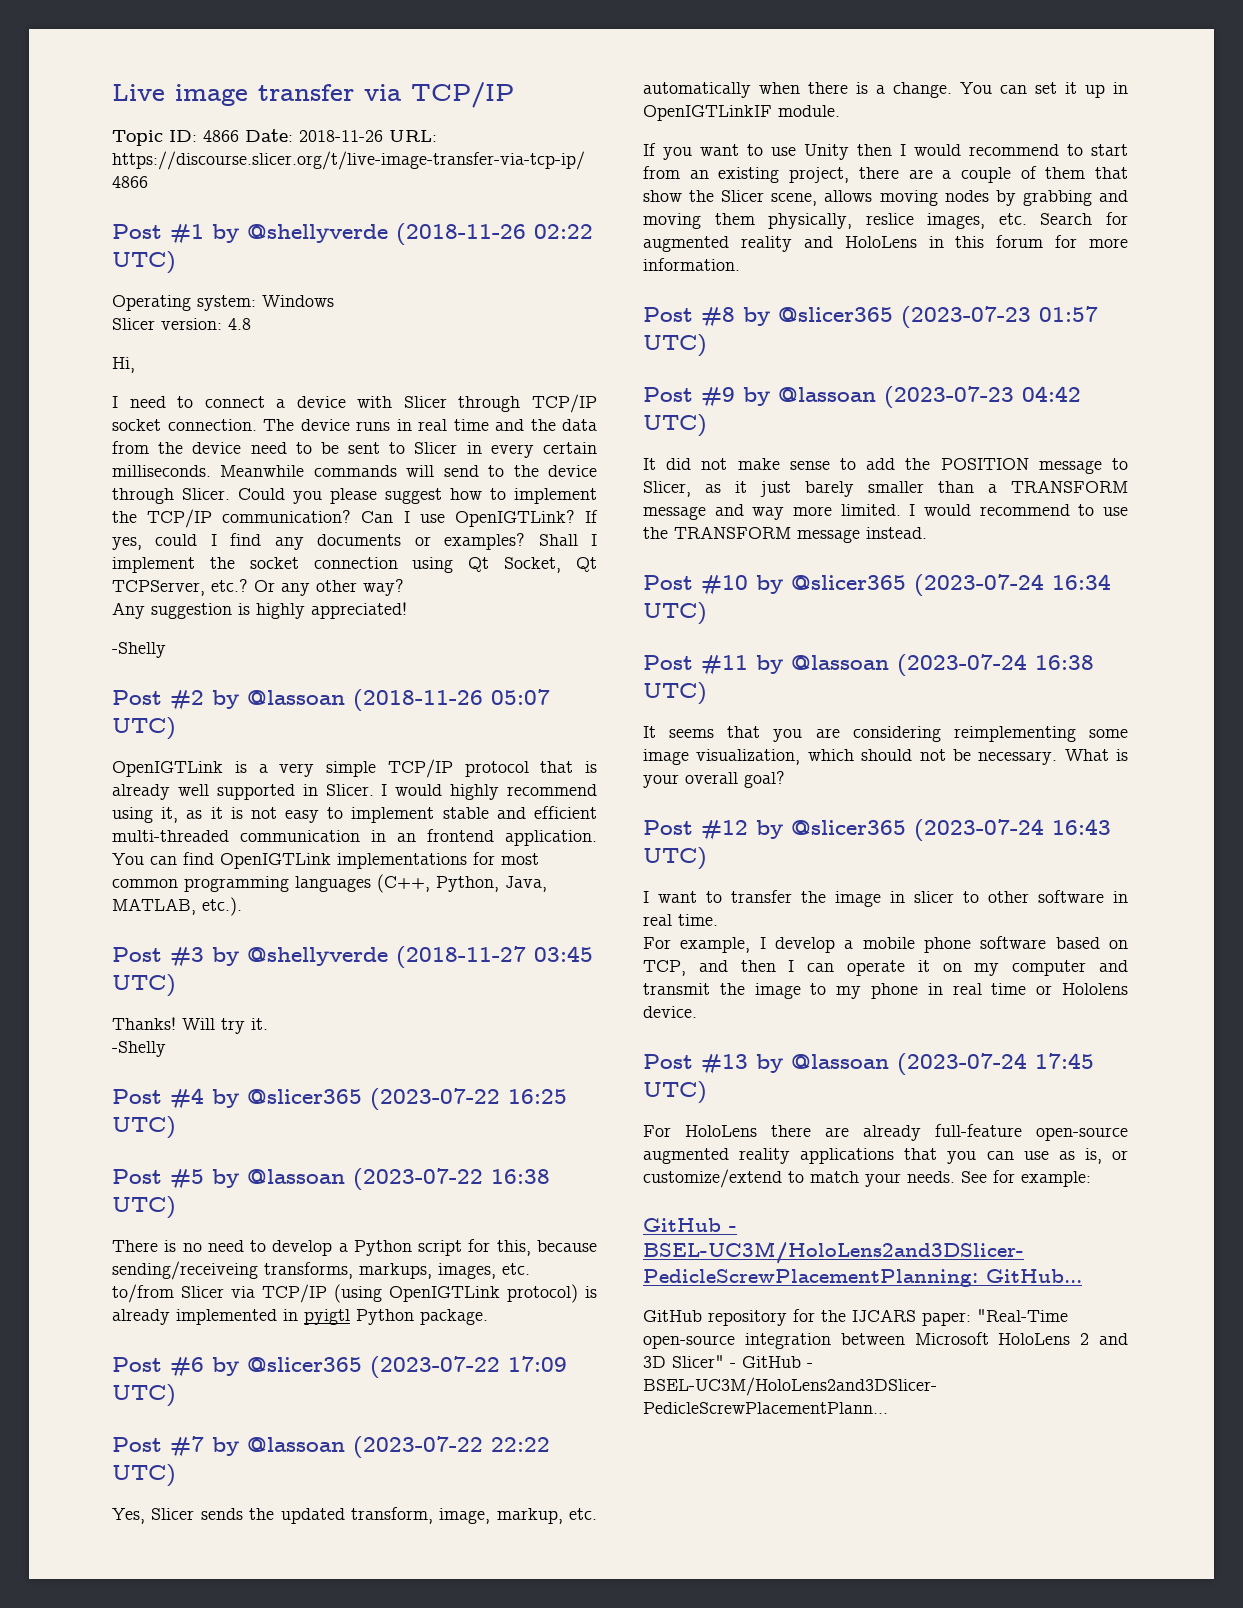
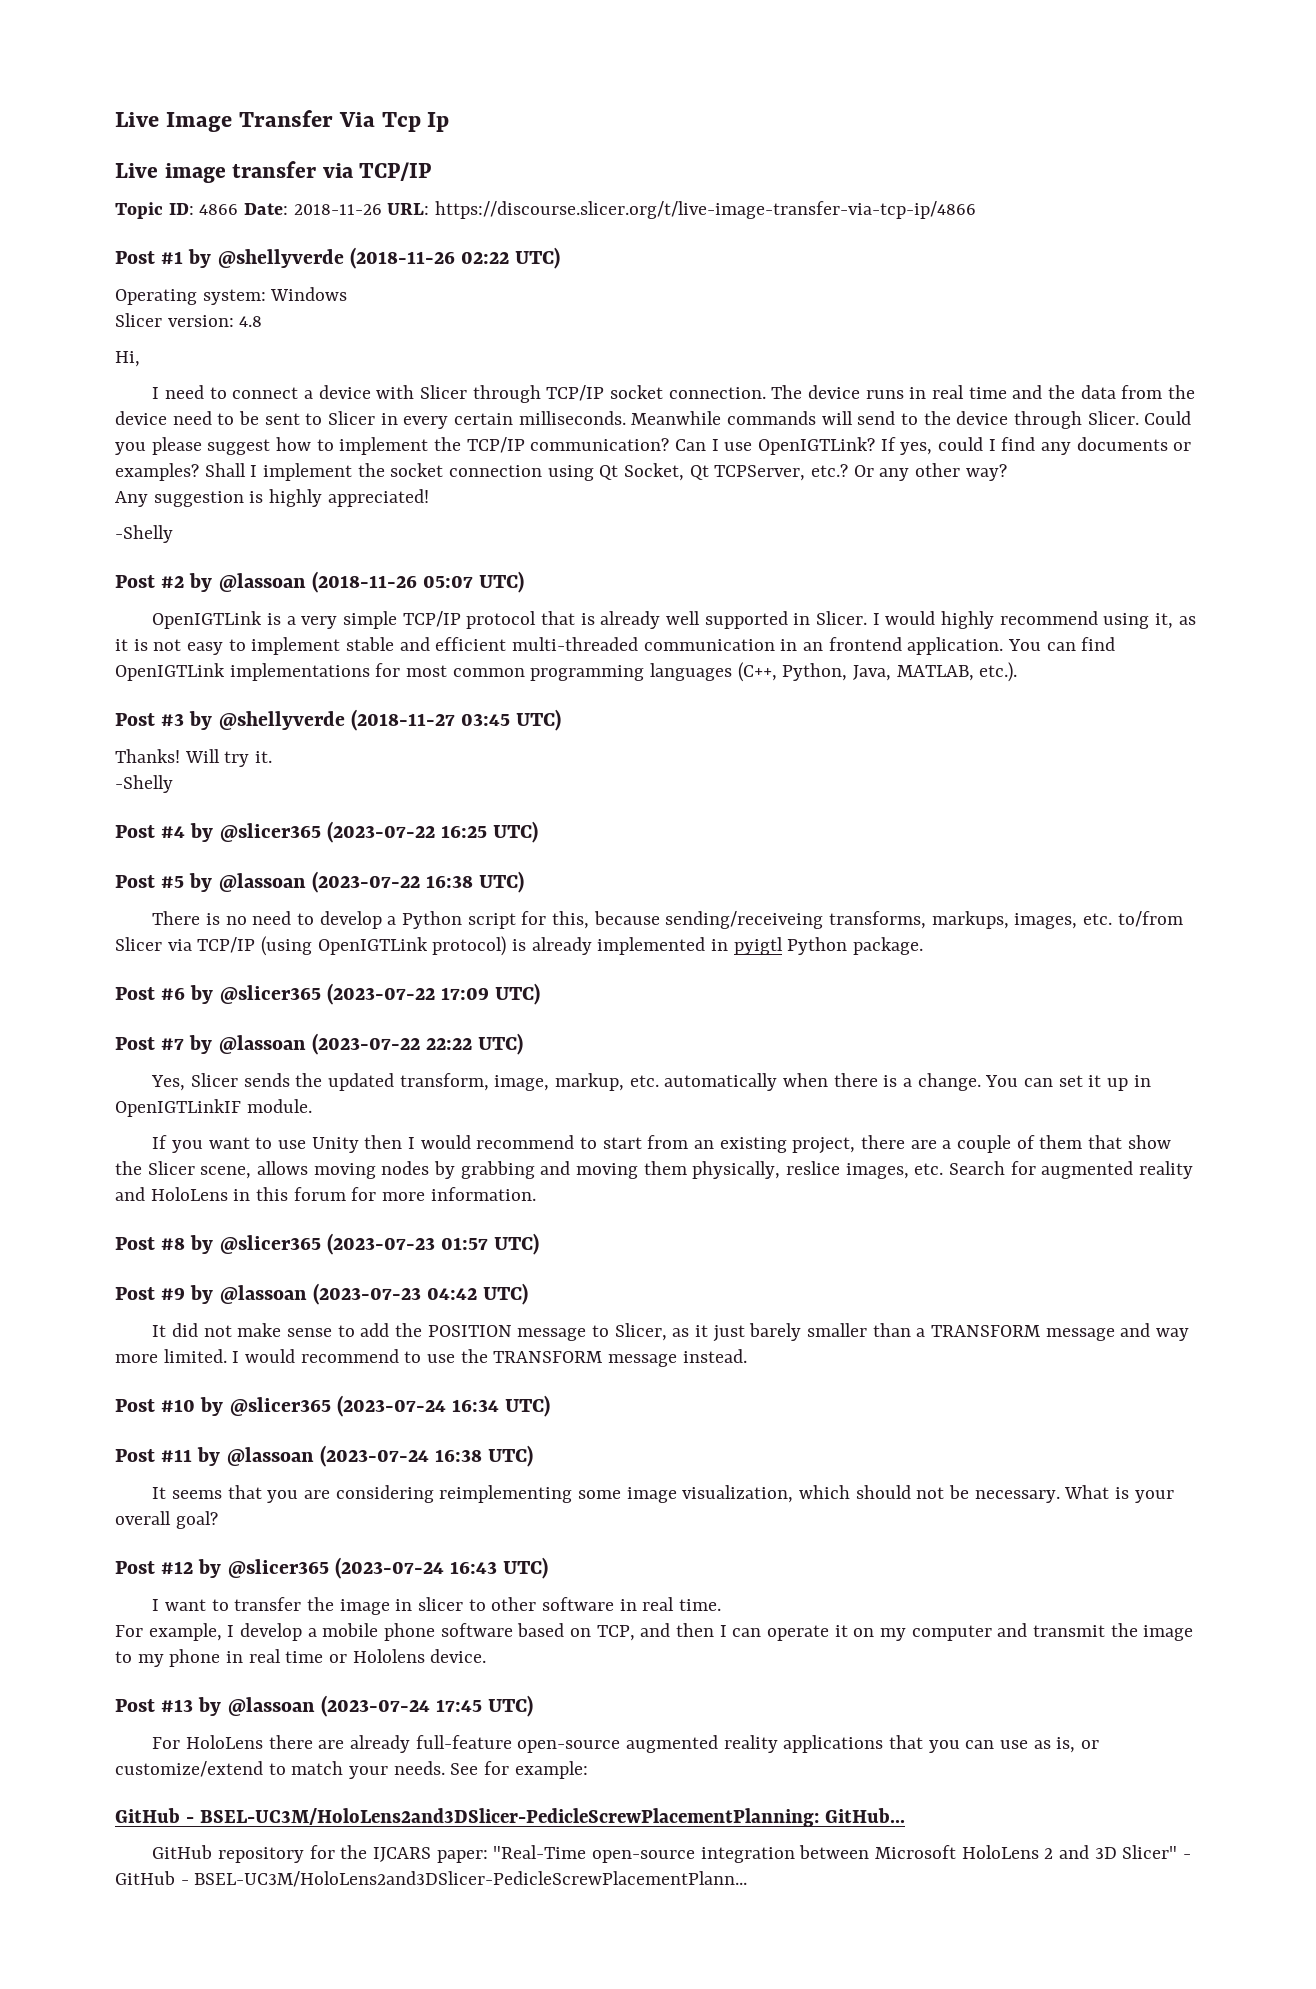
[112,84,165,101] Live -> [115,110,450,132] [115,163,158,178] Live Image Transfer Via Tcp Ip // Live

